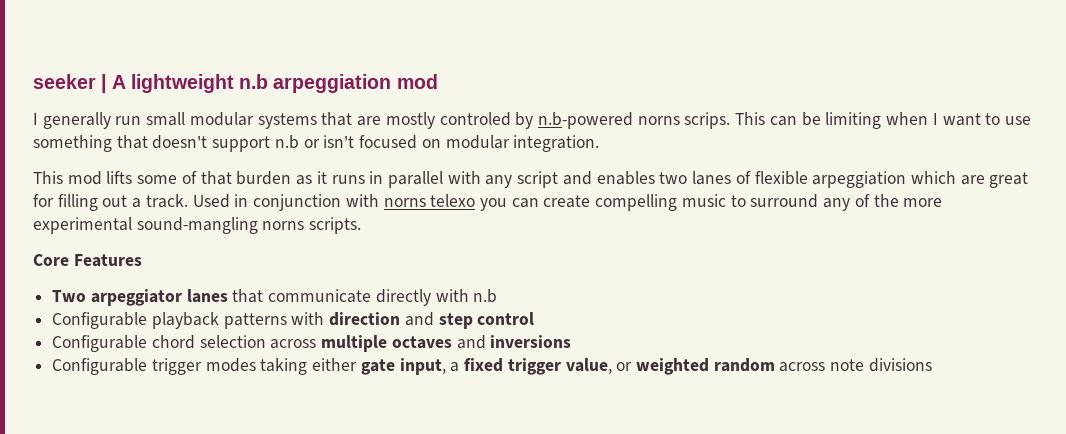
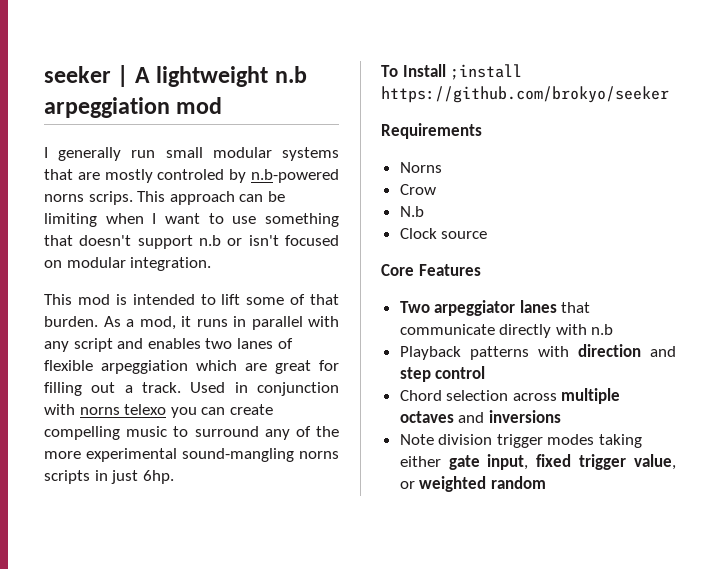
(766, 118) none -> [169,191,235,205] approach
[106,171,313,185] lifts some of that burden as -> [115,294,339,305] [44,316,176,330] is intended to lift some of that burden. As a mod,
[309,217,362,234] scripts. -> [44,470,174,484] [381,64,523,80] [381,86,669,103] [381,123,482,139] [399,162,442,173] [399,184,436,195] [399,206,424,217] [399,228,488,239] scripts in just 6hp. // To Install ;install https://github.com/brokyo/seeker // Requirements // Norns // Crow // N.b // Clock source
[52,312,219,329] Configurable playback -> [399,346,461,360] Playback
[52,335,195,352] Configurable chord -> [399,390,442,401] Chord
[52,358,148,375] Configurable -> [399,434,493,445] Note division
[450,362,460,372] a -> (529, 462) none
[779,358,932,372] across note divisions -> (546, 482) none

